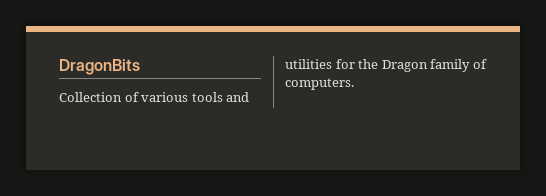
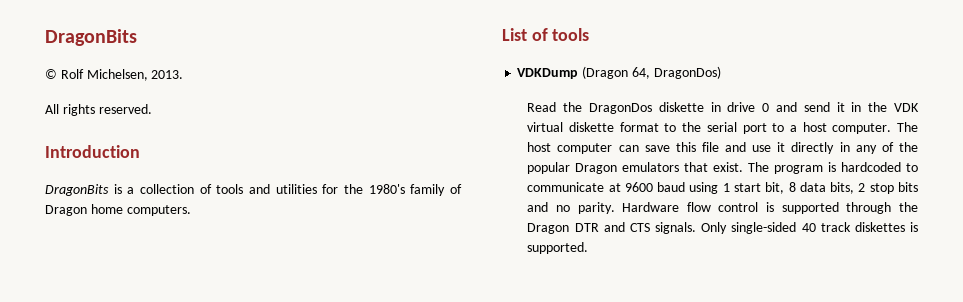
[59,92,189,102] Collection of various -> [45,69,184,81] [45,104,152,116] [45,145,140,158] [45,184,212,196] © Rolf Michelsen, 2013. // All rights reserved. // Introduction // DragonBits is a collection of
[381,60,428,72] Dragon -> [368,184,405,194] 1980's
(487, 64) none -> [45,204,123,216] Dragon home
(354, 84) none -> [502,28,590,41] [517,66,721,79] [527,102,919,114] [527,122,918,134] [527,142,918,154] [527,162,918,174] [527,182,918,194] [527,202,918,214] [527,222,918,234] [527,242,589,254] // List of tools // VDKDump (Dragon 64, DragonDos) // Read the DragonDos diskette in drive 0 and send it in the VDK virtual diskette format to the serial port to a host computer. The host computer can save this file and use it directly in any of the popular Dragon emulators that exist. The program is hardcoded to communicate at 9600 baud using 1 start bit, 8 data bits, 2 stop bits and no parity. Hardware flow control is supported through the Dragon DTR and CTS signals. Only single-sided 40 track diskettes is supported.

